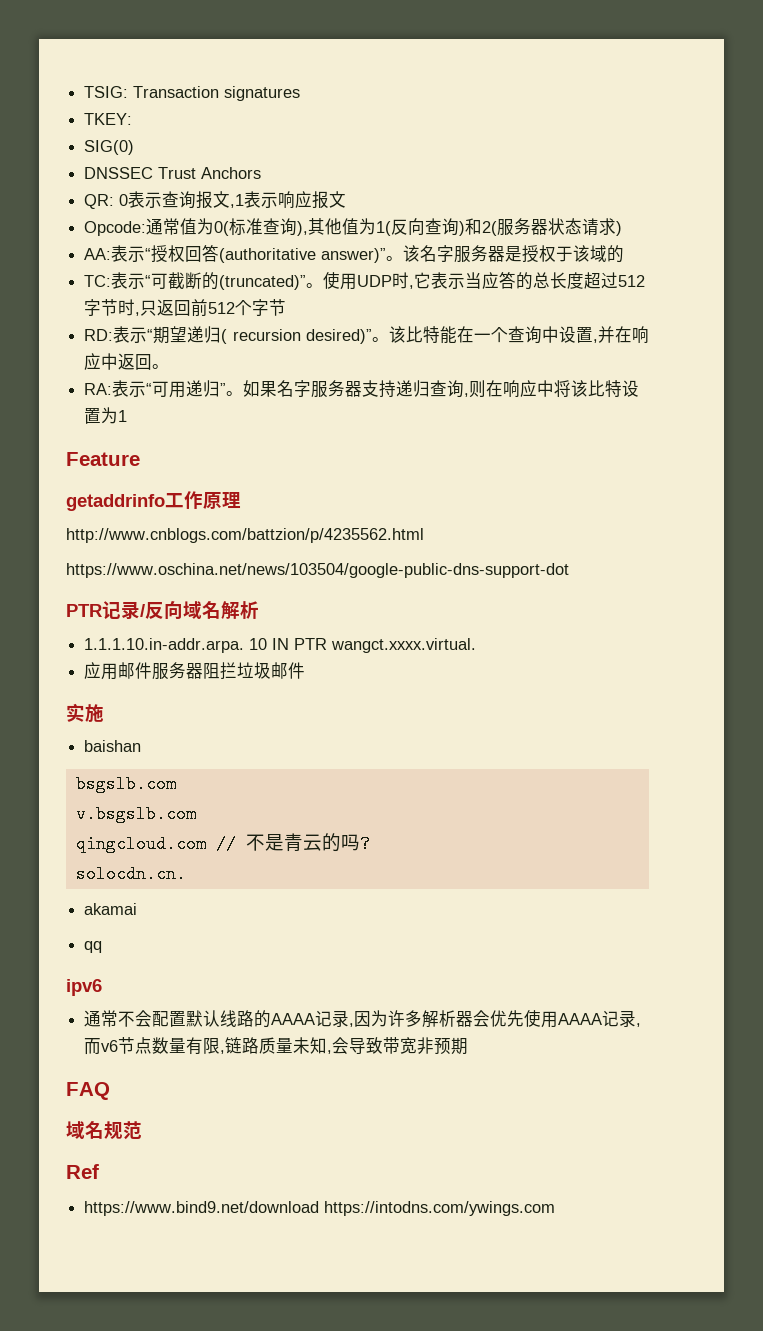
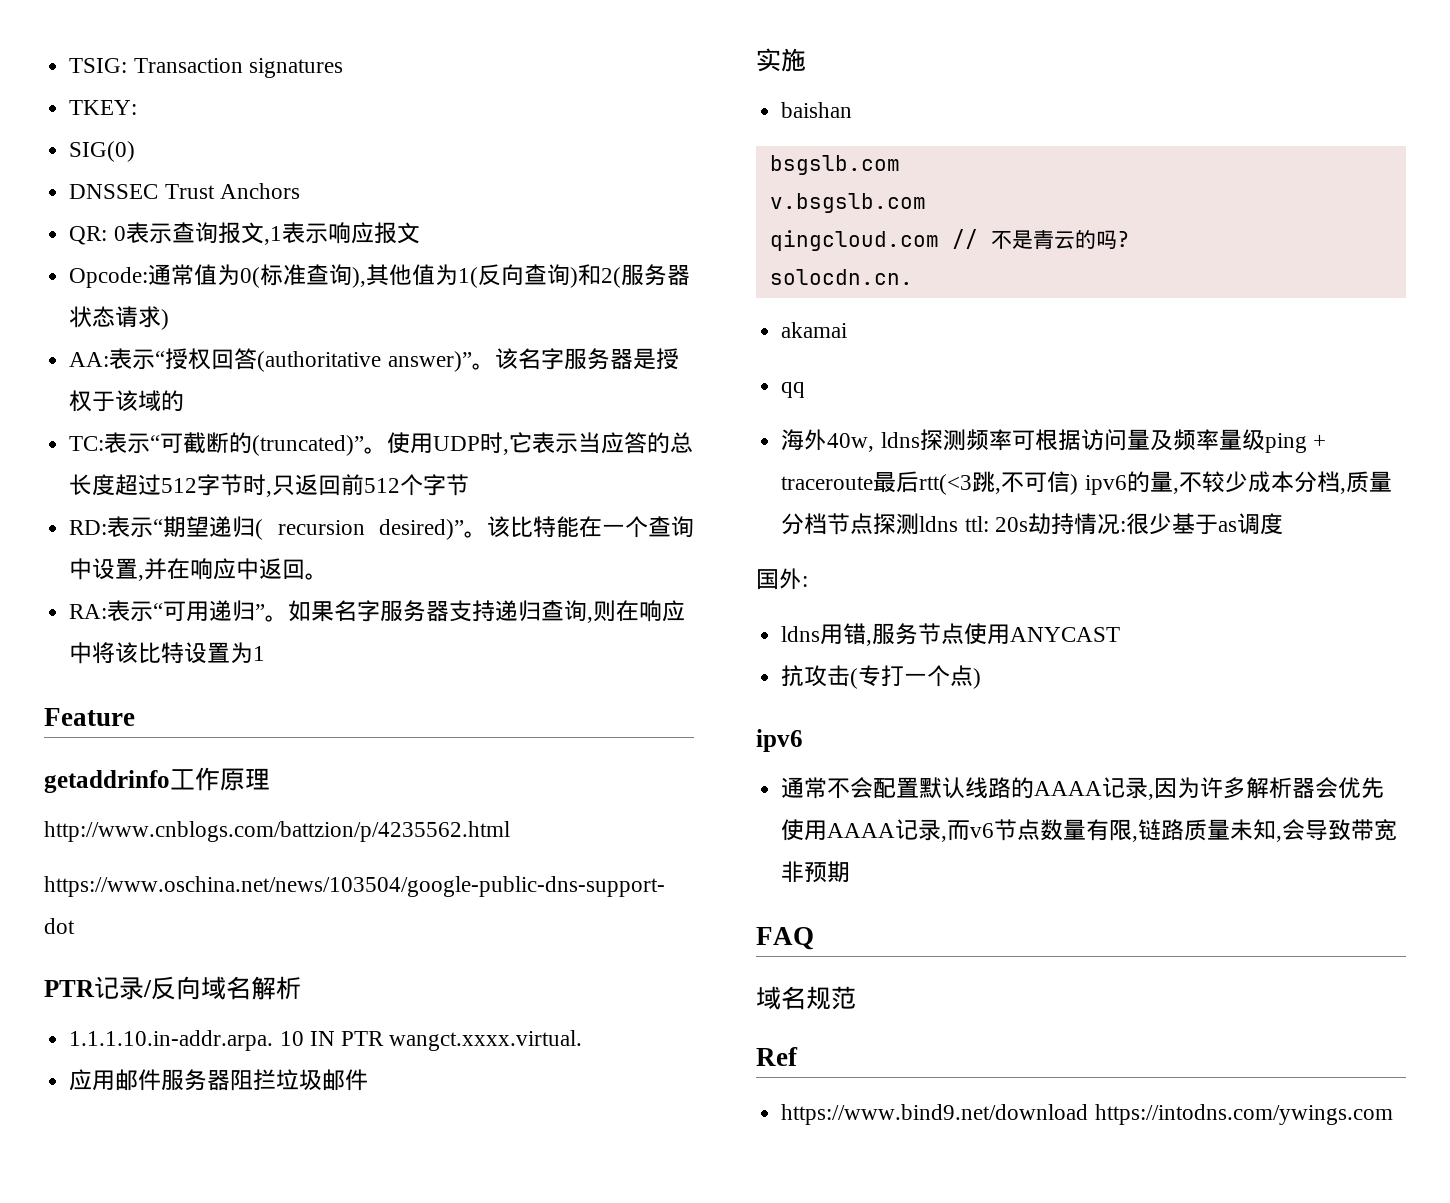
(103, 947) none -> [781,429,1326,453] [781,471,1392,495] [781,513,1283,535] [756,568,808,590] [781,623,1121,646] [781,665,982,689] // 海外40w, ldns探测频率可根据访问量及频率量级ping + traceroute最后rtt(<3跳,不可信) ipv6的量,不较少成本分档,质量分档节点探测ldns ttl: 20s劫持情况:很少基于as调度 // 国外: // ldns用错,服务节点使用ANYCAST // 抗攻击(专打一个点)

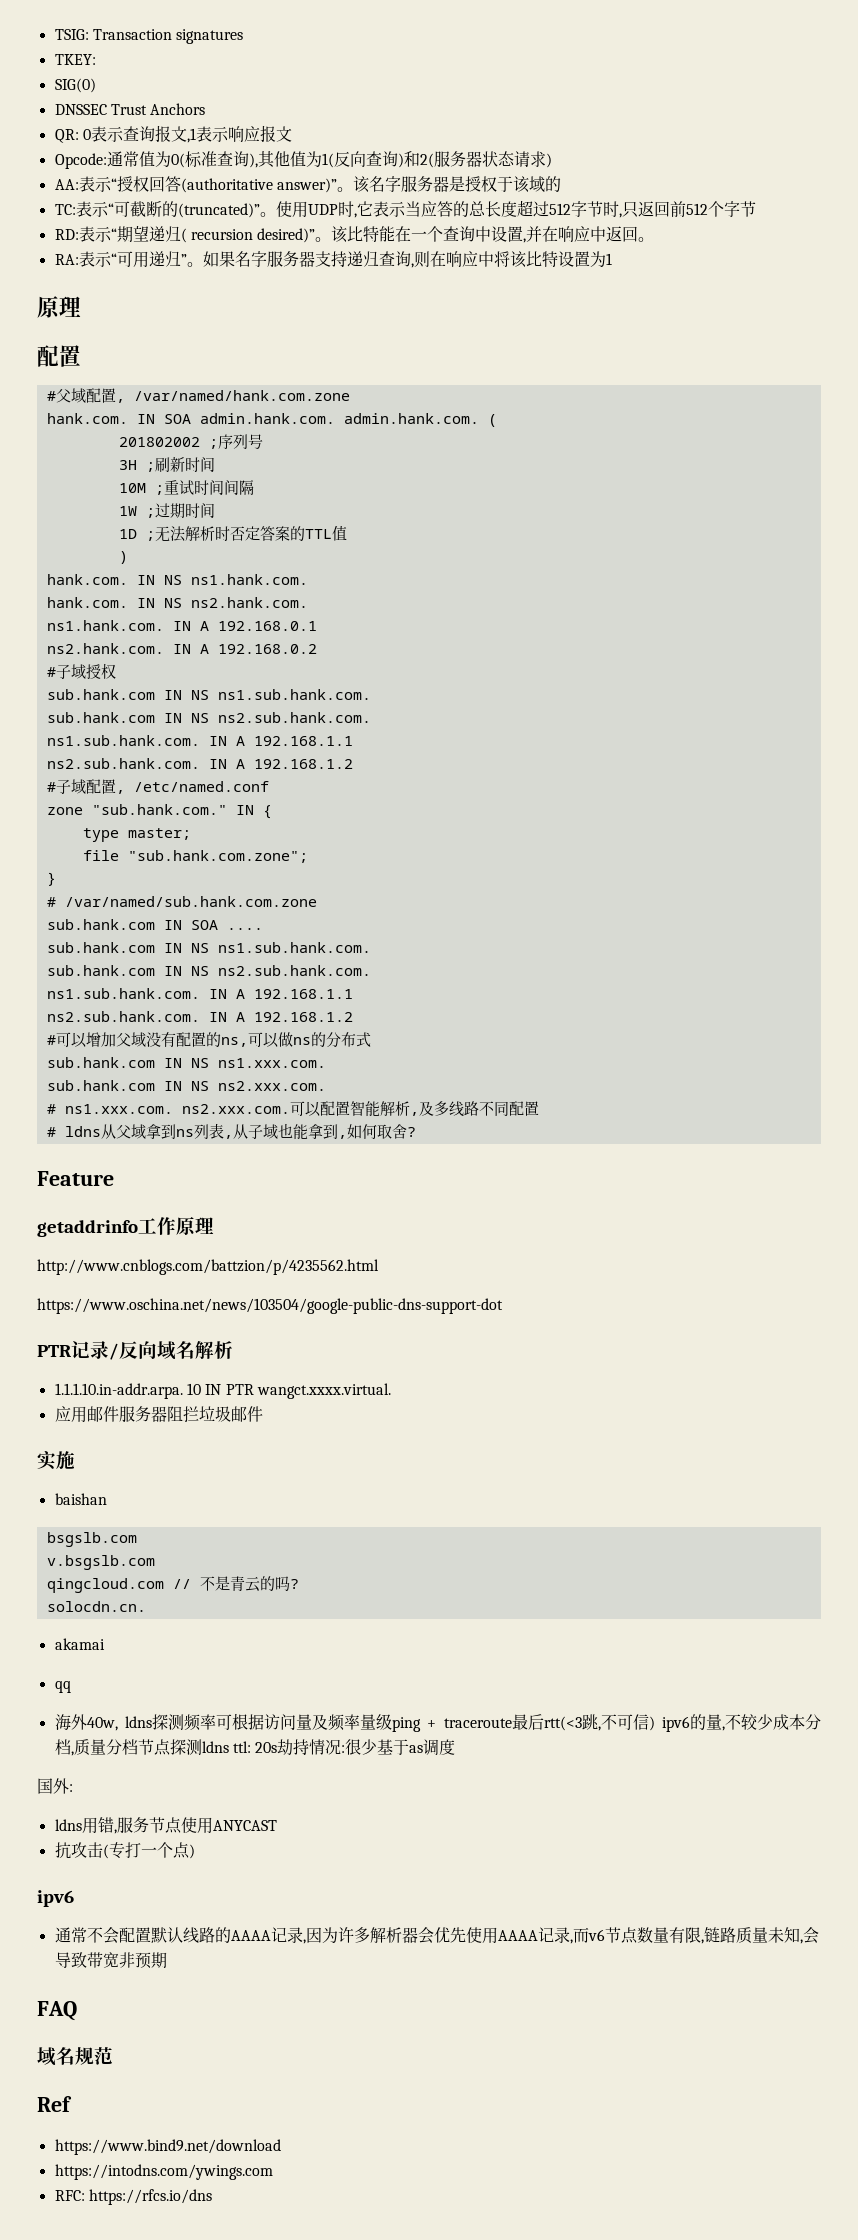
(266, 653) none -> [37,296,81,318] [37,345,81,367] [46,388,350,403] [46,413,497,427] [118,434,263,449] [118,456,215,472] [118,480,254,495] [118,503,215,518] [118,525,347,542] [118,551,128,564] [46,574,308,585] [46,597,308,608] [46,620,317,631] [46,643,317,654] [46,663,116,679] [46,689,371,700] [46,712,371,723] [46,735,353,746] [46,758,353,769] [46,779,269,794] [46,804,272,819] [82,828,191,842] [82,850,308,863] [46,872,56,886] [46,896,317,907] [46,919,263,930] [46,942,371,953] [46,965,371,976] [46,988,353,999] [46,1011,353,1022] [46,1032,371,1048] [46,1057,326,1068] [46,1080,326,1091] [46,1101,539,1117] [46,1123,416,1140] // 原理 // 配置 // #父域配置, /var/named/hank.com.zone // hank.com. IN SOA admin.hank.com. admin.hank.com. ( // 201802002 ;序列号 // 3H ;刷新时间 // 10M ;重试时间间隔 // 1W ;过期时间 // 1D ;无法解析时否定答案的TTL值 // ) // hank.com. IN NS ns1.hank.com. // hank.com. IN NS ns2.hank.com. // ns1.hank.com. IN A 192.168.0.1 // ns2.hank.com. IN A 192.168.0.2 // #子域授权 // sub.hank.com IN NS ns1.sub.hank.com. // sub.hank.com IN NS ns2.sub.hank.com. // ns1.sub.hank.com. IN A 192.168.1.1 // ns2.sub.hank.com. IN A 192.168.1.2 // #子域配置, /etc/named.conf // zone "sub.hank.com." IN { // type master; // file "sub.hank.com.zone"; // } // # /var/named/sub.hank.com.zone // sub.hank.com IN SOA .... // sub.hank.com IN NS ns1.sub.hank.com. // sub.hank.com IN NS ns2.sub.hank.com. // ns1.sub.hank.com. IN A 192.168.1.1 // ns2.sub.hank.com. IN A 192.168.1.2 // #可以增加父域没有配置的ns,可以做ns的分布式 // sub.hank.com IN NS ns1.xxx.com. // sub.hank.com IN NS ns2.xxx.com. // # ns1.xxx.com. ns2.xxx.com.可以配置智能解析,及多线路不同配置 // # ldns从父域拿到ns列表,从子域也能拿到,如何取舍?
(1089, 1114) none -> (281, 2147) //
(1393, 1114) none -> [54,2189,212,2205] // RFC: https://rfcs.io/dns

